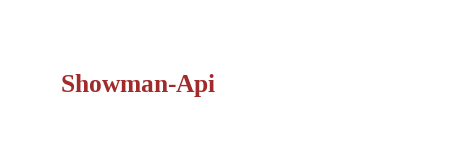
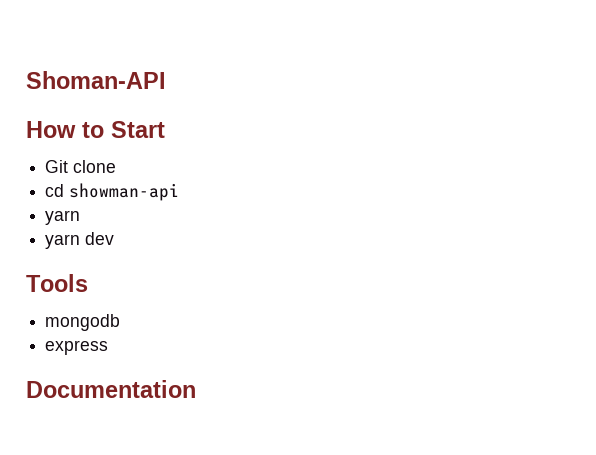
[61,74,215,97] Showman-Api -> [26,71,166,89] [26,121,165,138] [45,160,117,173] [45,183,180,201] [45,210,81,225] [45,232,115,249] [26,274,88,292] [45,314,121,331] [45,340,109,355] [26,380,196,398] Shoman-API // How to Start // Git clone // cd showman-api // yarn // yarn dev // Tools // mongodb // express // Documentation

